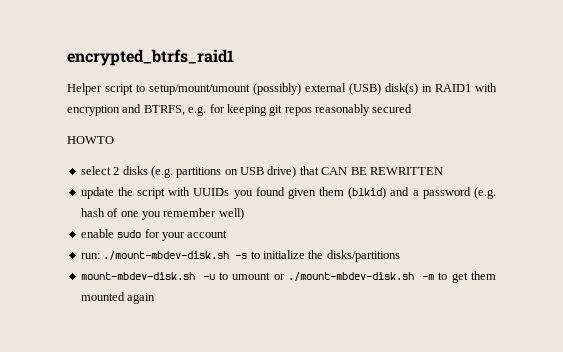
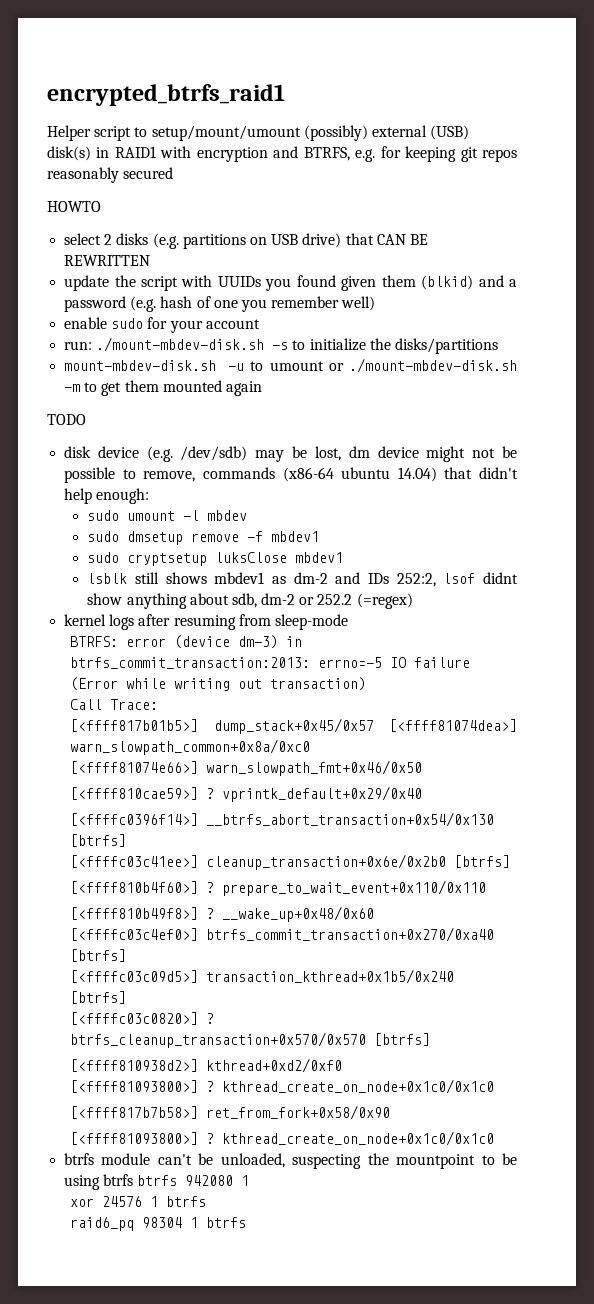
(156, 298) none -> [47,414,86,425] [64,446,517,462] [64,467,518,483] [64,488,150,504] [87,510,248,521] [87,531,320,545] [87,552,344,566] [87,572,518,587] [87,593,413,609] [64,614,348,630] [70,635,303,649] [70,657,471,669] [70,677,367,691] [70,699,159,710] [70,718,517,734] [70,739,311,755] [70,760,423,776] [70,786,423,802] [70,812,495,827] [70,834,127,847] [70,854,511,870] [70,880,487,896] [70,906,375,922] [70,927,495,942] [70,949,127,962] [70,969,455,984] [70,991,127,1004] [70,1012,215,1025] [70,1032,431,1048] [70,1058,343,1073] [70,1079,495,1094] [70,1105,391,1120] [70,1131,495,1146] [64,1153,517,1169] [64,1174,250,1190] [70,1196,207,1207] [70,1217,247,1231] // TODO // disk device (e.g. /dev/sdb) may be lost, dm device might not be possible to remove, commands (x86-64 ubuntu 14.04) that didn't help enough: // sudo umount -l mbdev // sudo dmsetup remove -f mbdev1 // sudo cryptsetup luksClose mbdev1 // lsblk still shows mbdev1 as dm-2 and IDs 252:2, lsof didnt show anything about sdb, dm-2 or 252.2 (=regex) // kernel logs after resuming from sleep-mode // BTRFS: error (device dm-3) in btrfs_commit_transaction:2013: errno=-5 IO failure (Error while writing out transaction) // Call Trace: // [<ffff817b01b5>] dump_stack+0x45/0x57 [<ffff81074dea>] warn_slowpath_common+0x8a/0xc0 // [<ffff81074e66>] warn_slowpath_fmt+0x46/0x50 // [<ffff810cae59>] ? vprintk_default+0x29/0x40 // [<ffffc0396f14>] __btrfs_abort_transaction+0x54/0x130 [btrfs] // [<ffffc03c41ee>] cleanup_transaction+0x6e/0x2b0 [btrfs] // [<ffff810b4f60>] ? prepare_to_wait_event+0x110/0x110 // [<ffff810b49f8>] ? __wake_up+0x48/0x60 // [<ffffc03c4ef0>] btrfs_commit_transaction+0x270/0xa40 [btrfs] // [<ffffc03c09d5>] transaction_kthread+0x1b5/0x240 [btrfs] // [<ffffc03c0820>] ? btrfs_cleanup_transaction+0x570/0x570 [btrfs] // [<ffff810938d2>] kthread+0xd2/0xf0 // [<ffff81093800>] ? kthread_create_on_node+0x1c0/0x1c0 // [<ffff817b7b58>] ret_from_fork+0x58/0x90 // [<ffff81093800>] ? kthread_create_on_node+0x1c0/0x1c0 // btrfs module can't be unloaded, suspecting the mountpoint to be using btrfs btrfs 942080 1 // xor 24576 1 btrfs // raid6_pq 98304 1 btrfs

